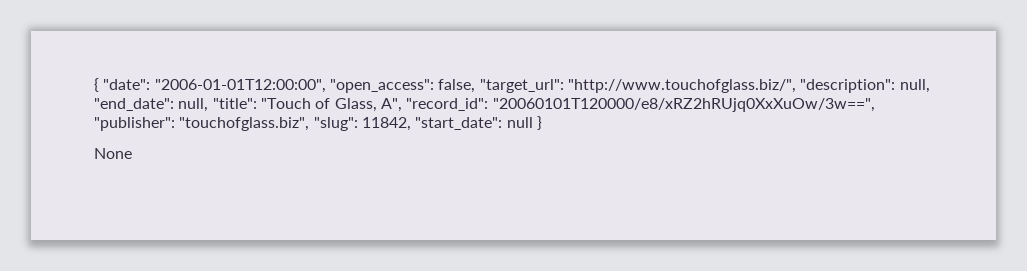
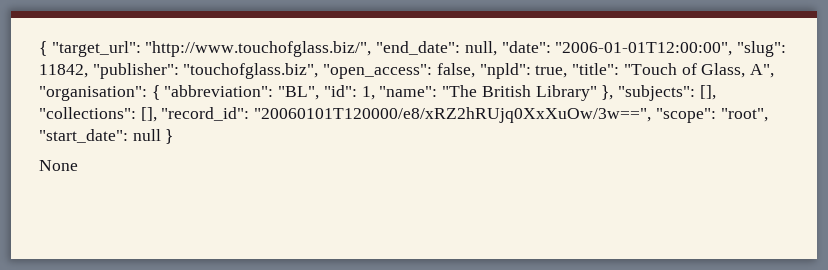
[94,78,930,93] [94,98,209,112] { "date": "2006-01-01T12:00:00", "open_access": false, "target_url": "http://www.touchofglass.biz/", "description": null, "end_date": null, -> [39,41,787,57] [39,63,568,79] { "target_url": "http://www.touchofglass.biz/", "end_date": null, "date": "2006-01-01T12:00:00", "slug": 11842, "publisher": "touchofglass.biz", "open_access": false, "npld": true,
[406,98,875,112] [94,117,411,131] "record_id": "20060101T120000/e8/xRZ2hRUjq0XxXuOw/3w==", "publisher": "touchofglass.biz", "slug": 11842, -> [39,85,716,101] [39,107,768,123] "organisation": { "abbreviation": "BL", "id": 1, "name": "The British Library" }, "subjects": [], "collections": [], "record_id": "20060101T120000/e8/xRZ2hRUjq0XxXuOw/3w==", "scope": "root",

